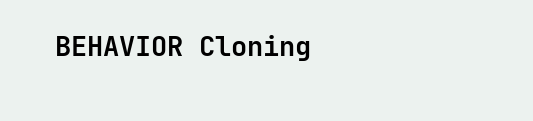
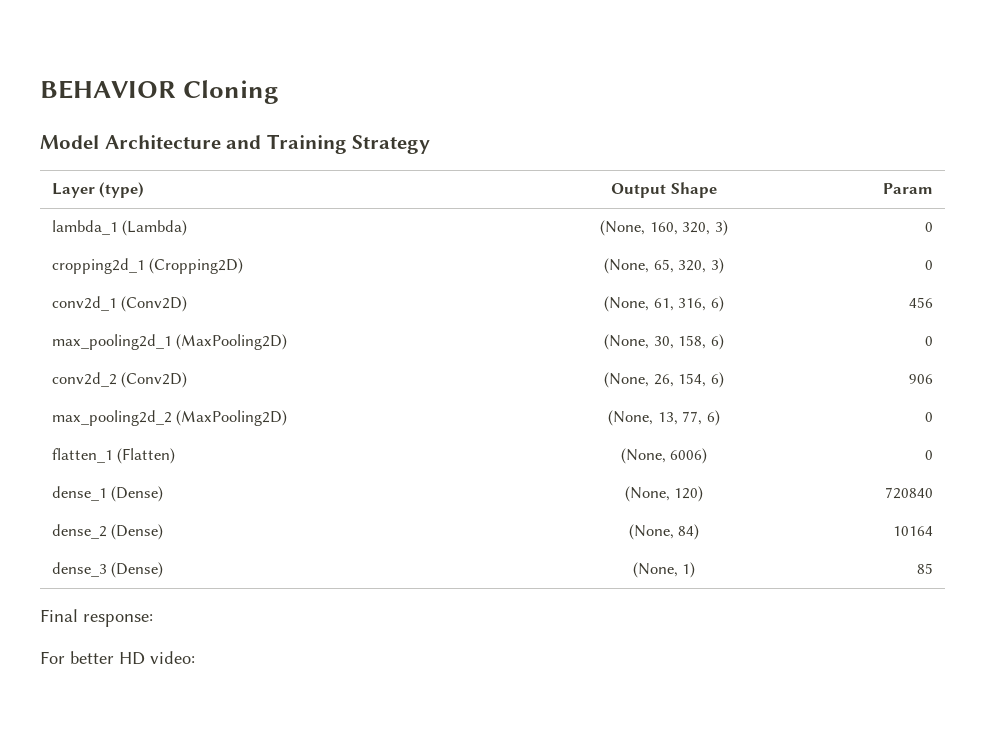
(311, 48) none -> [40,134,431,154] [51,182,145,198] [611,182,717,198] [883,183,934,194] [51,220,188,236] [600,220,728,236] [925,222,934,232] [51,258,244,274] [604,258,724,274] [925,260,934,270] [51,296,188,312] [604,296,724,312] [909,297,934,308] [51,334,288,350] [604,334,724,350] [925,336,934,346] [51,372,188,388] [604,372,724,388] [909,374,934,384] [51,410,288,426] [608,410,720,426] [925,412,934,422] [51,448,176,464] [620,448,708,464] [925,450,934,460] [51,486,164,502] [624,486,704,502] [885,487,934,499] [51,524,164,540] [628,524,700,540] [893,526,934,536] [51,562,164,578] [632,562,696,578] [917,563,934,574] [40,609,153,627] [40,651,195,665] // Model Architecture and Training Strategy // Layer (type) | Output Shape | Param // lambda_1 (Lambda) | (None, 160, 320, 3) | 0 // cropping2d_1 (Cropping2D) | (None, 65, 320, 3) | 0 // conv2d_1 (Conv2D) | (None, 61, 316, 6) | 456 // max_pooling2d_1 (MaxPooling2D) | (None, 30, 158, 6) | 0 // conv2d_2 (Conv2D) | (None, 26, 154, 6) | 906 // max_pooling2d_2 (MaxPooling2D) | (None, 13, 77, 6) | 0 // flatten_1 (Flatten) | (None, 6006) | 0 // dense_1 (Dense) | (None, 120) | 720840 // dense_2 (Dense) | (None, 84) | 10164 // dense_3 (Dense) | (None, 1) | 85 // Final response: // For better HD video:

